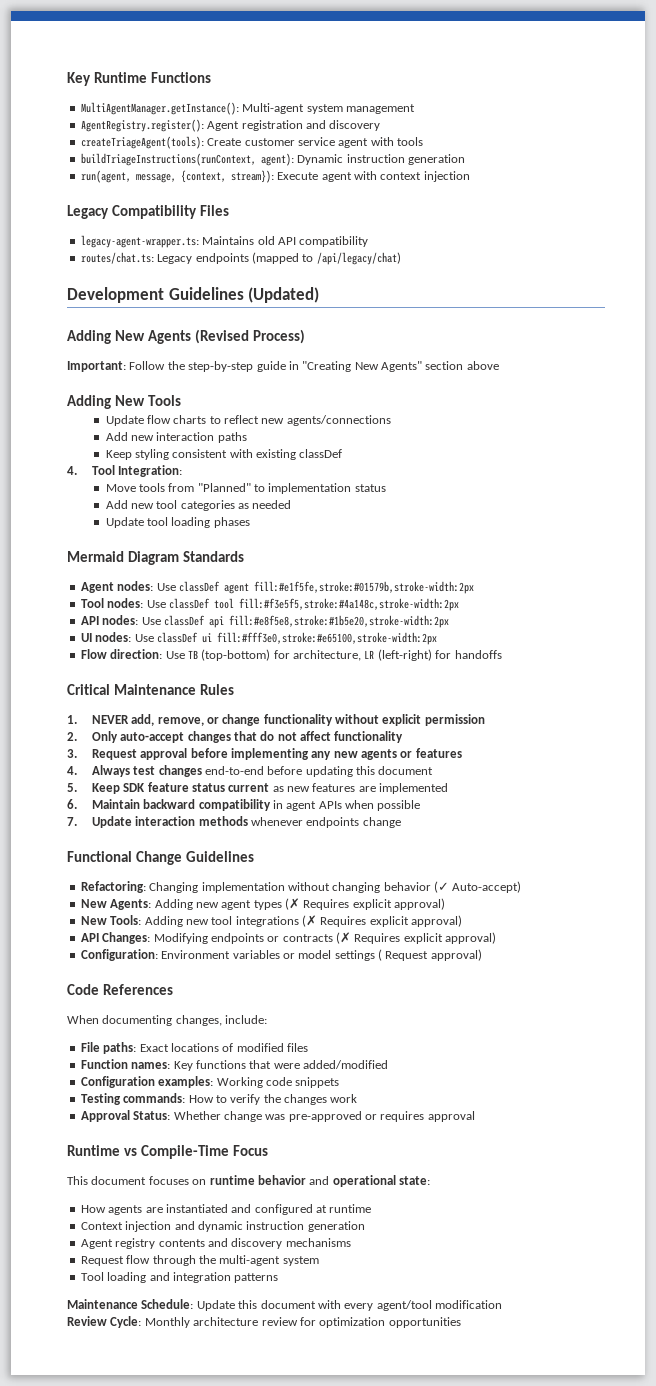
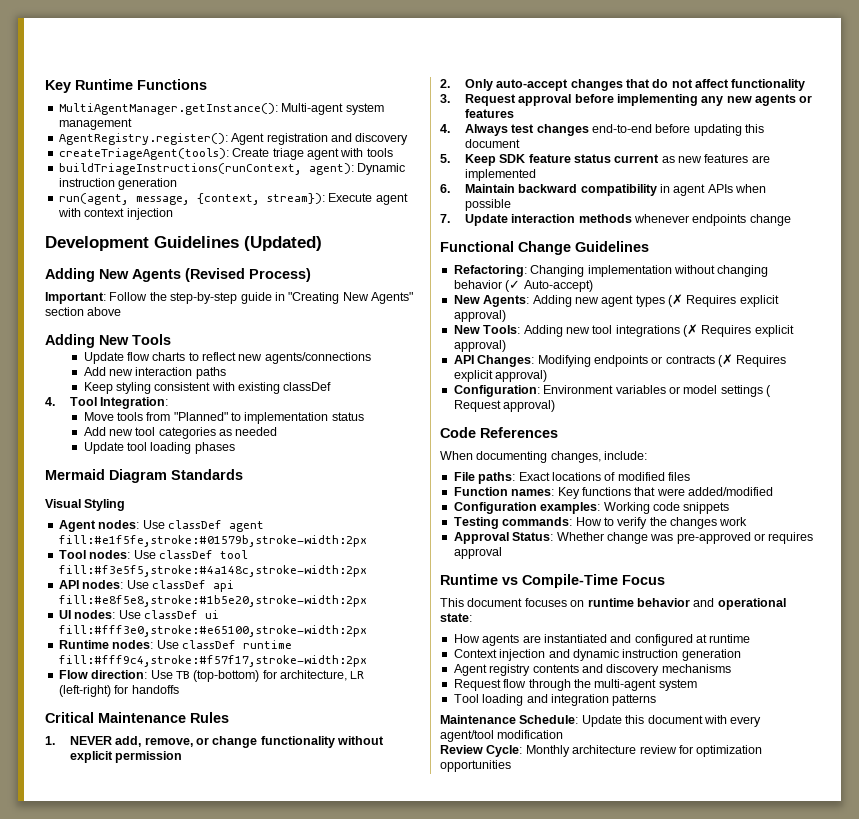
[244,137,335,146] customer service -> [272,148,304,160] triage
[67,205,229,219] [80,235,369,248] [80,252,401,265] // Legacy Compatibility Files // legacy-agent-wrapper.ts: Maintains old API compatibility // routes/chat.ts: Legacy endpoints (mapped to /api/legacy/chat) -> (173, 214) none
(244, 556) none -> [45,499,126,511] // Visual Styling
(437, 638) none -> [58,640,292,649] [58,655,367,667] // Runtime nodes: Use classDef runtime fill:#fff9c4,stroke:#f57f17,stroke-width:2px

